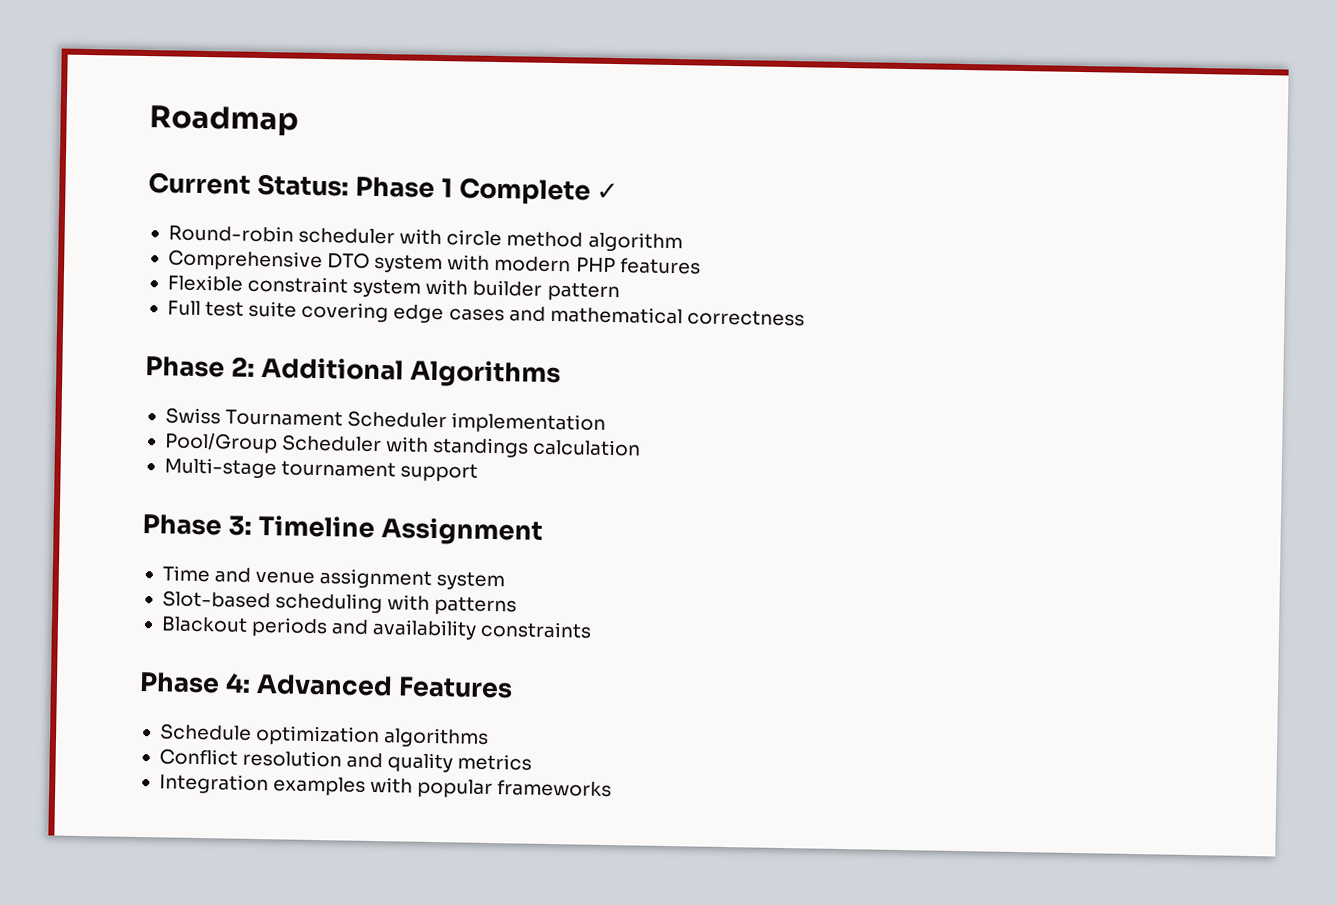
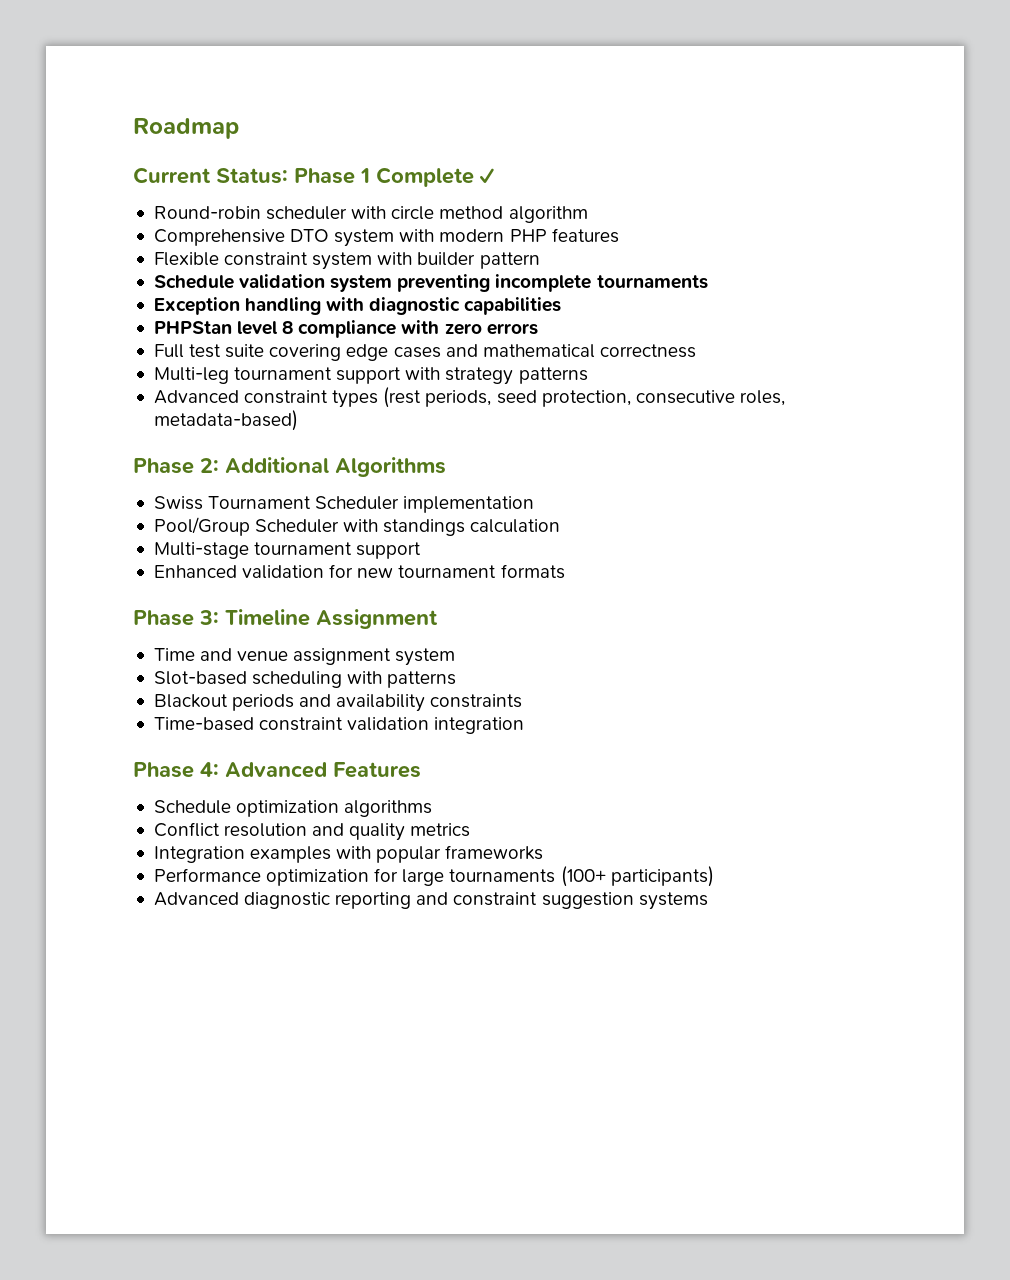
(620, 291) none -> [153,274,708,292] [153,297,562,315] [153,320,538,338] // Schedule validation system preventing incomplete tournaments // Exception handling with diagnostic capabilities // PHPStan level 8 compliance with zero errors
(805, 318) none -> [153,367,588,385] [153,387,785,408] [153,410,298,431] // Multi-leg tournament support with strategy patterns // Advanced constraint types (rest periods, seed protection, consecutive roles, metadata-based)
(479, 472) none -> [153,564,565,579] // Enhanced validation for new tournament formats
(593, 629) none -> [153,717,525,734] // Time-based constraint validation integration
(613, 789) none -> [153,866,714,887] [153,892,708,910] // Performance optimization for large tournaments (100+ participants) // Advanced diagnostic reporting and constraint suggestion systems

